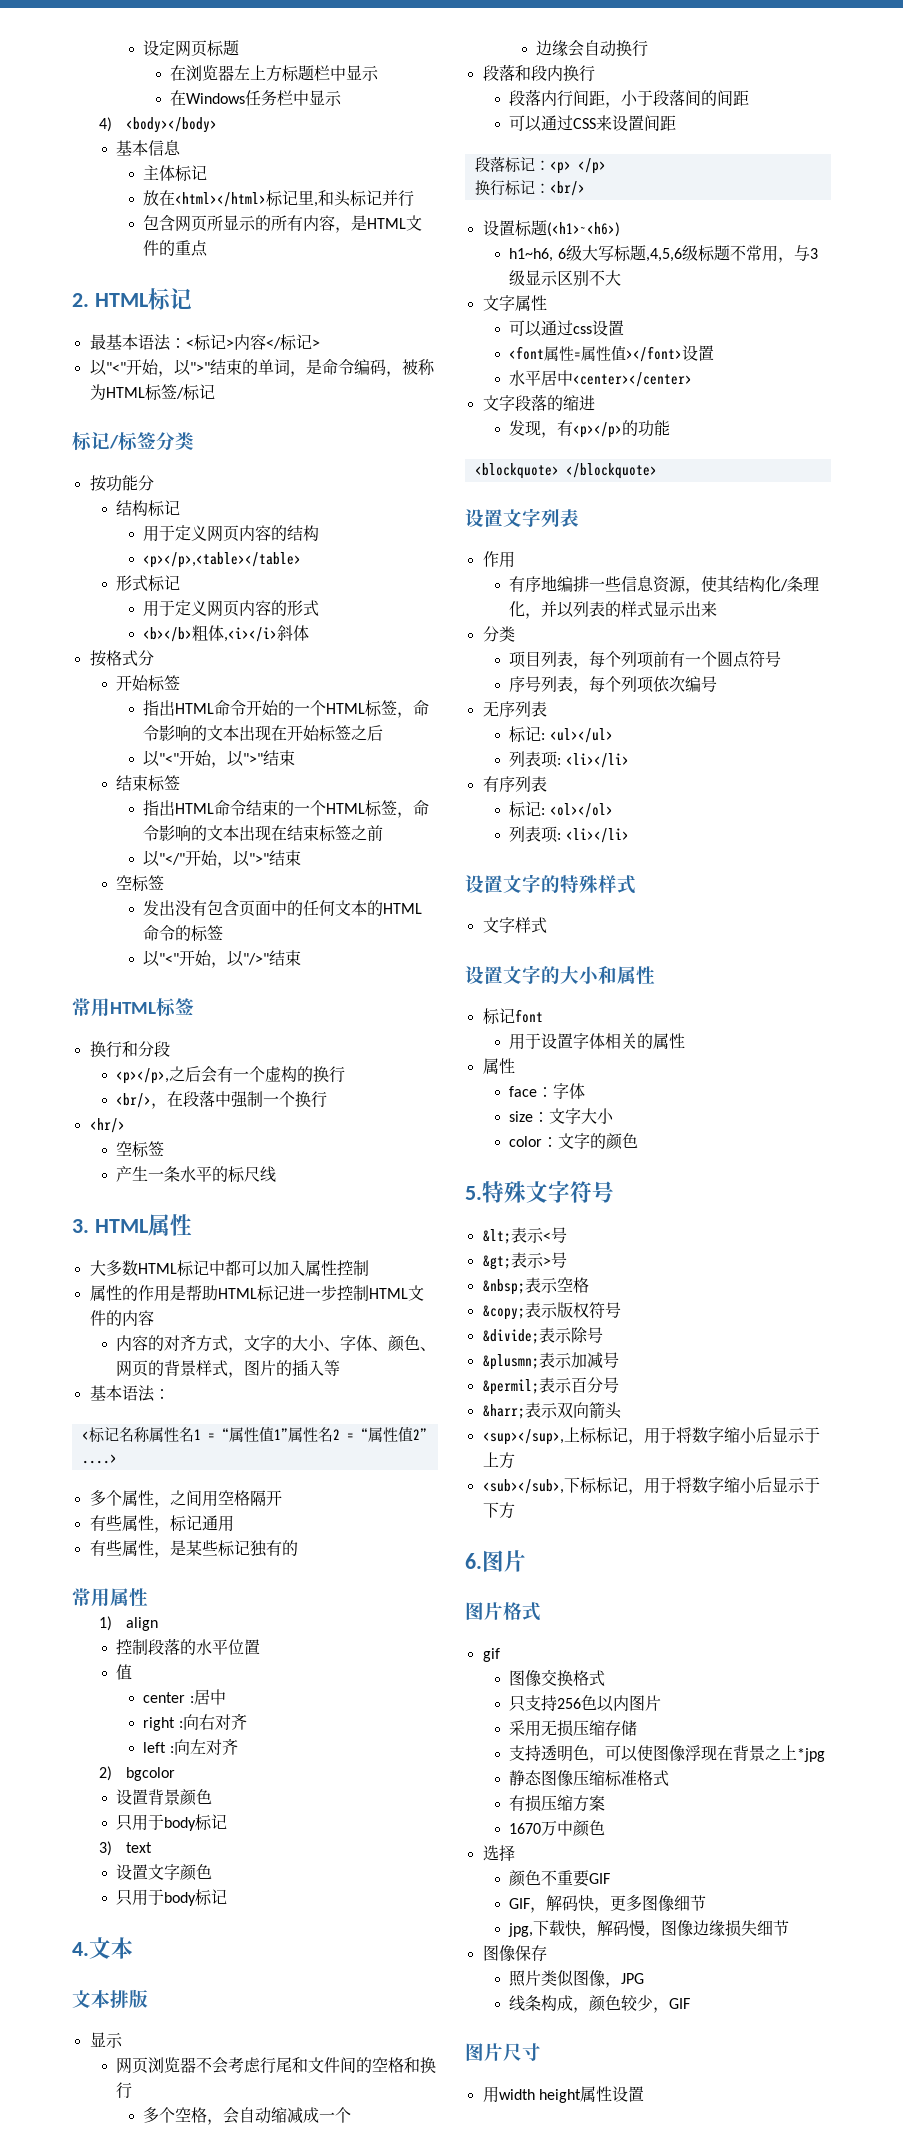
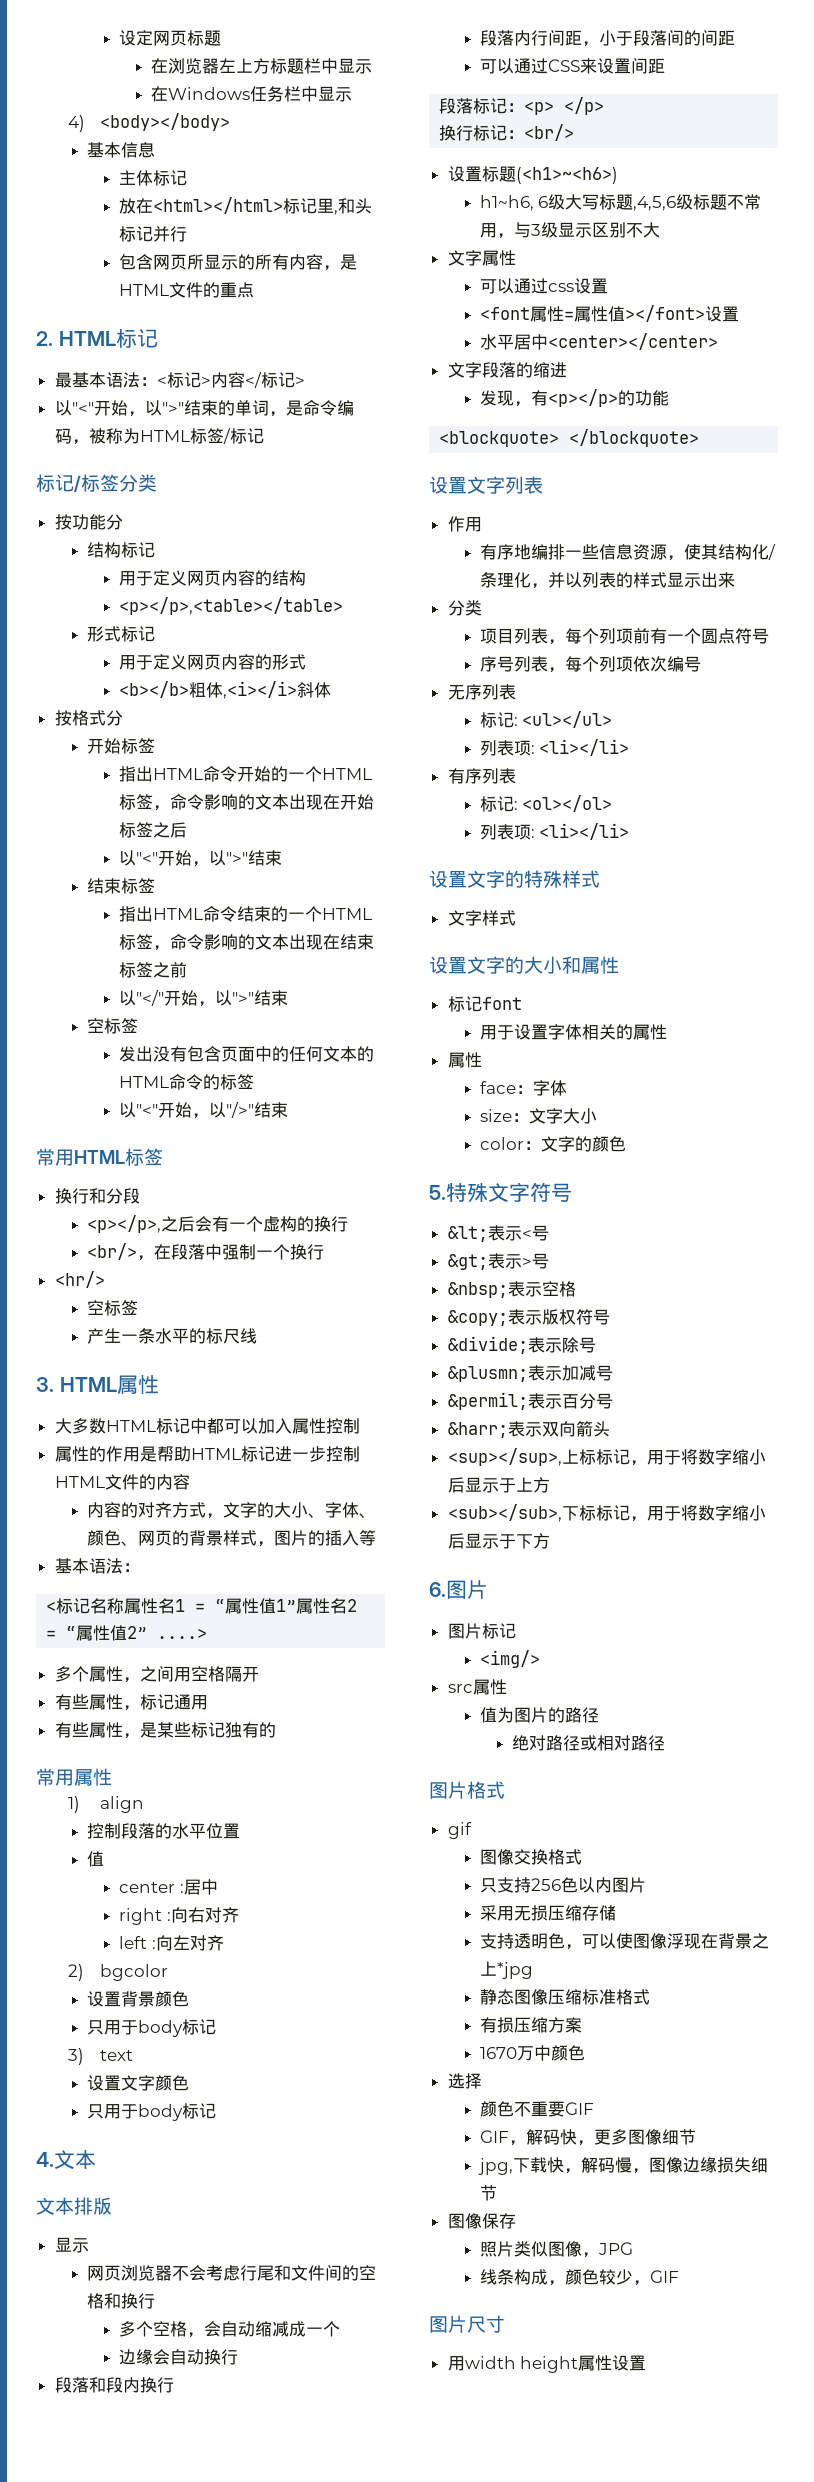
(526, 1561) none -> [447,1623,516,1639] [479,1650,540,1668] [447,1679,507,1695] [479,1707,599,1723] [511,1735,665,1751] // 图片标记 // <img/> // src属性 // 值为图片的路径 // 绝对路径或相对路径

